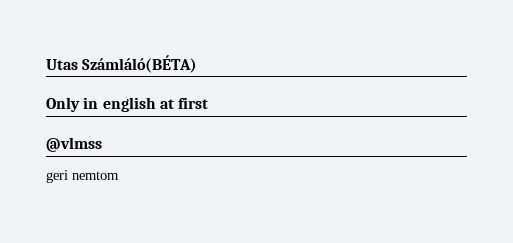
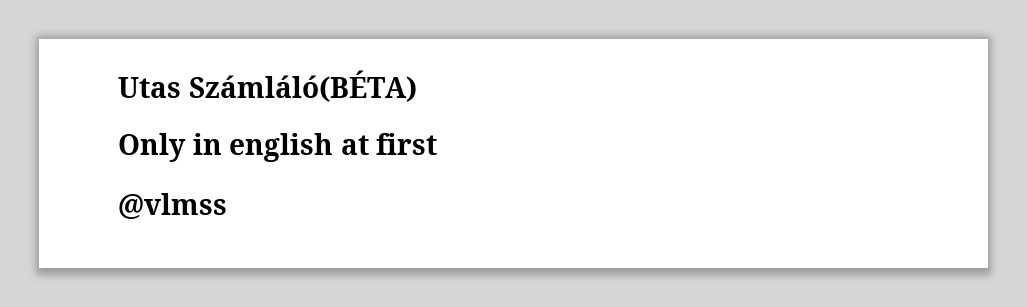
[46,170,119,183] // geri nemtom -> (227, 206) none

